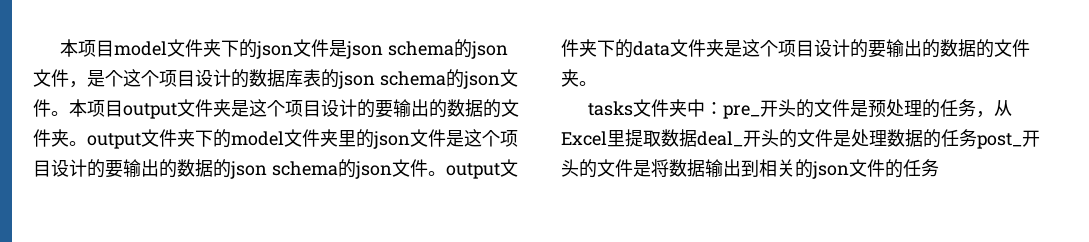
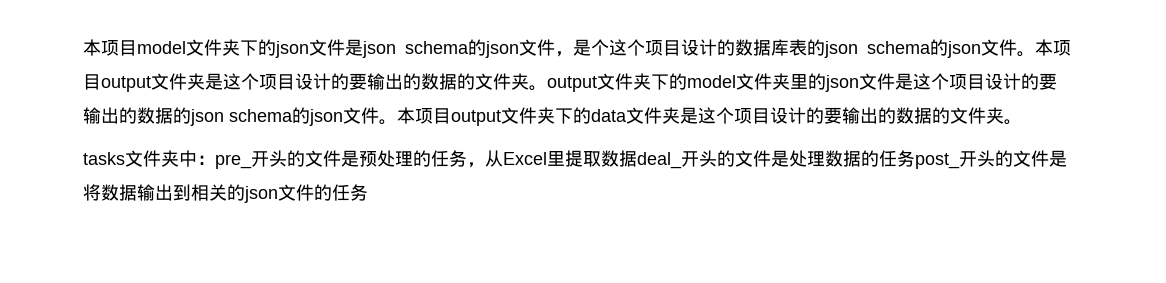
(446, 173) none -> [397,107,451,124] 本项目

